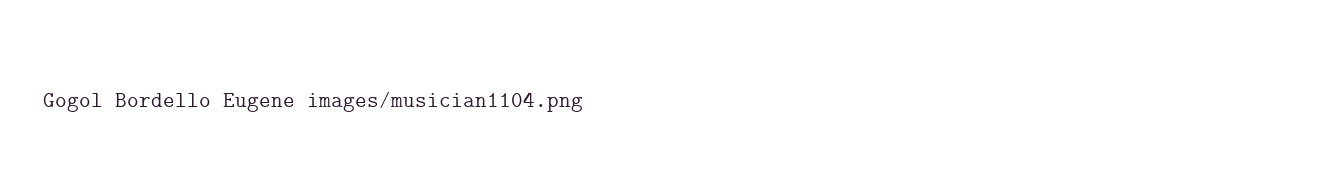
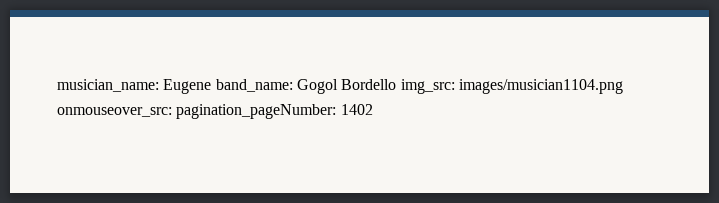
[43,91,583,112] Gogol Bordello Eugene images/musician1104.png -> [57,79,623,94] [57,104,373,119] musician_name: Eugene band_name: Gogol Bordello img_src: images/musician1104.png onmouseover_src: pagination_pageNumber: 1402

